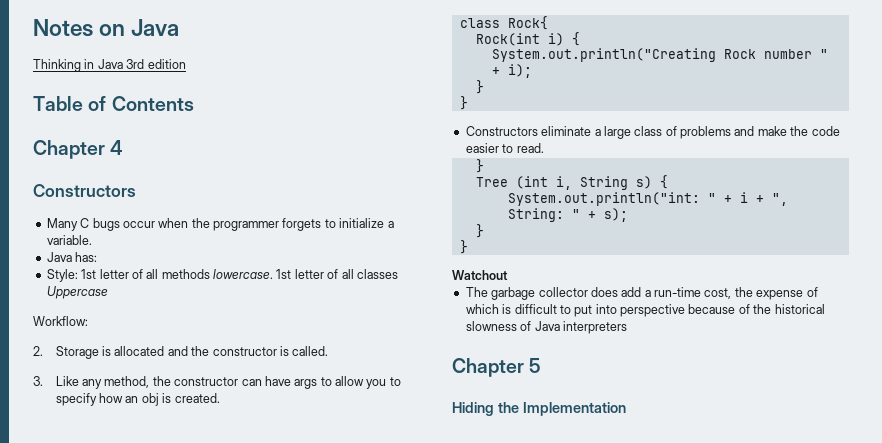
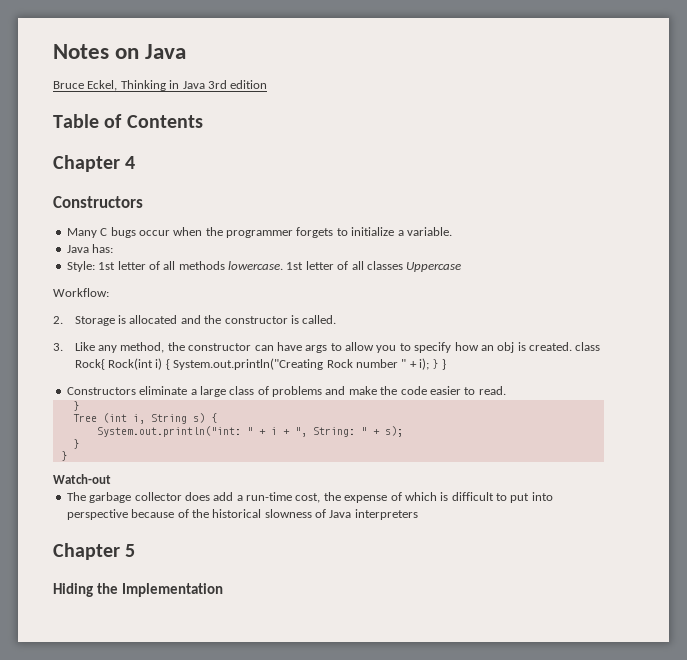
(180, 27) none -> [53,80,118,91] Bruce Eckel,
(220, 398) // -> (573, 346) none
(548, 23) // -> (105, 364) none
(580, 39) // -> (170, 364) none
[475,80,484,94] // } // -> [432,359,439,369] }
[452,270,508,280] Watchout -> [53,474,111,484] Watch-out

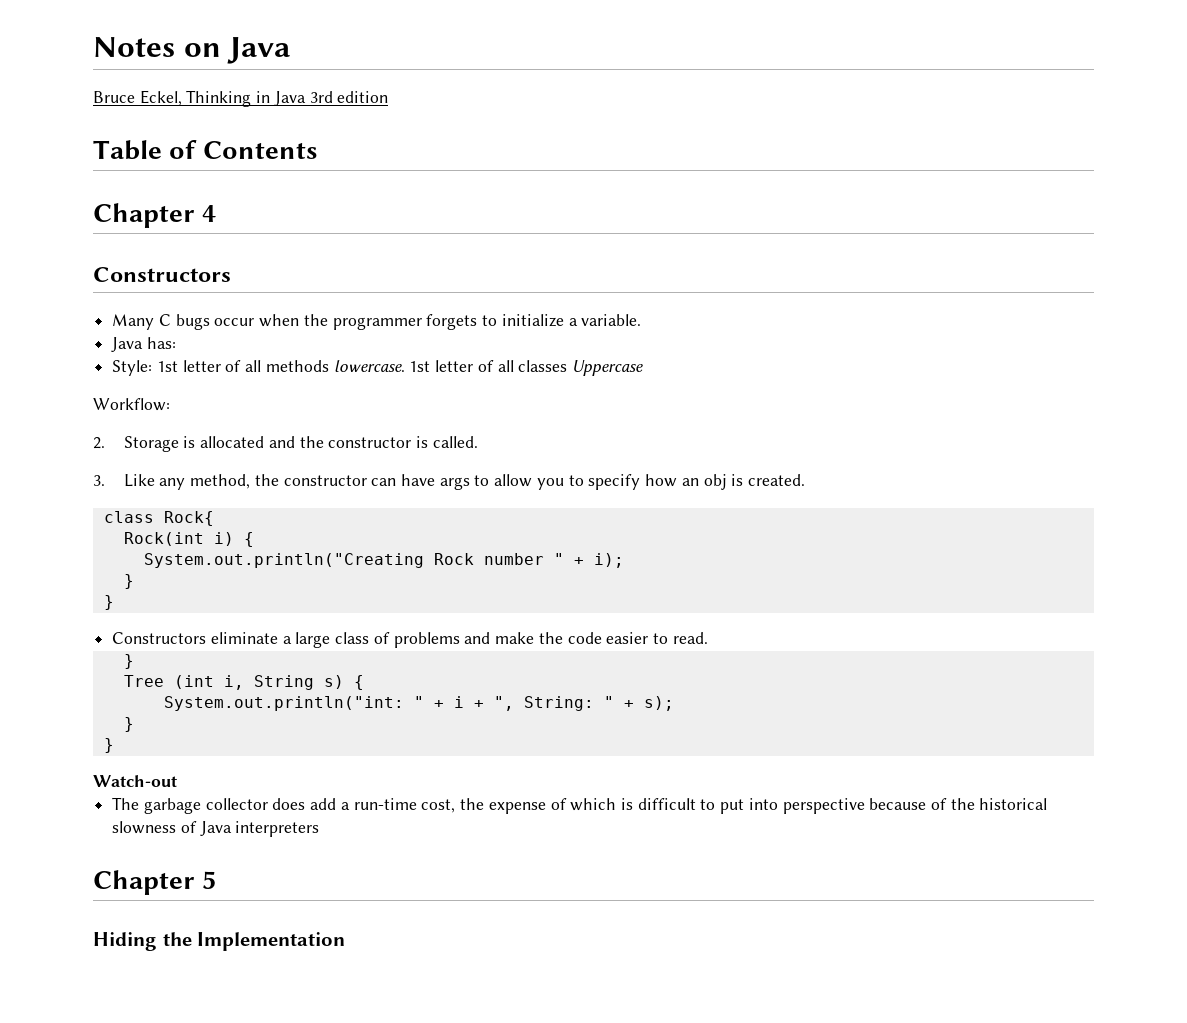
(573, 346) none -> (805, 480) //
(105, 364) none -> (214, 518) //
(170, 364) none -> (254, 539) //
[432,359,439,369] } -> [123,574,134,589] // } //

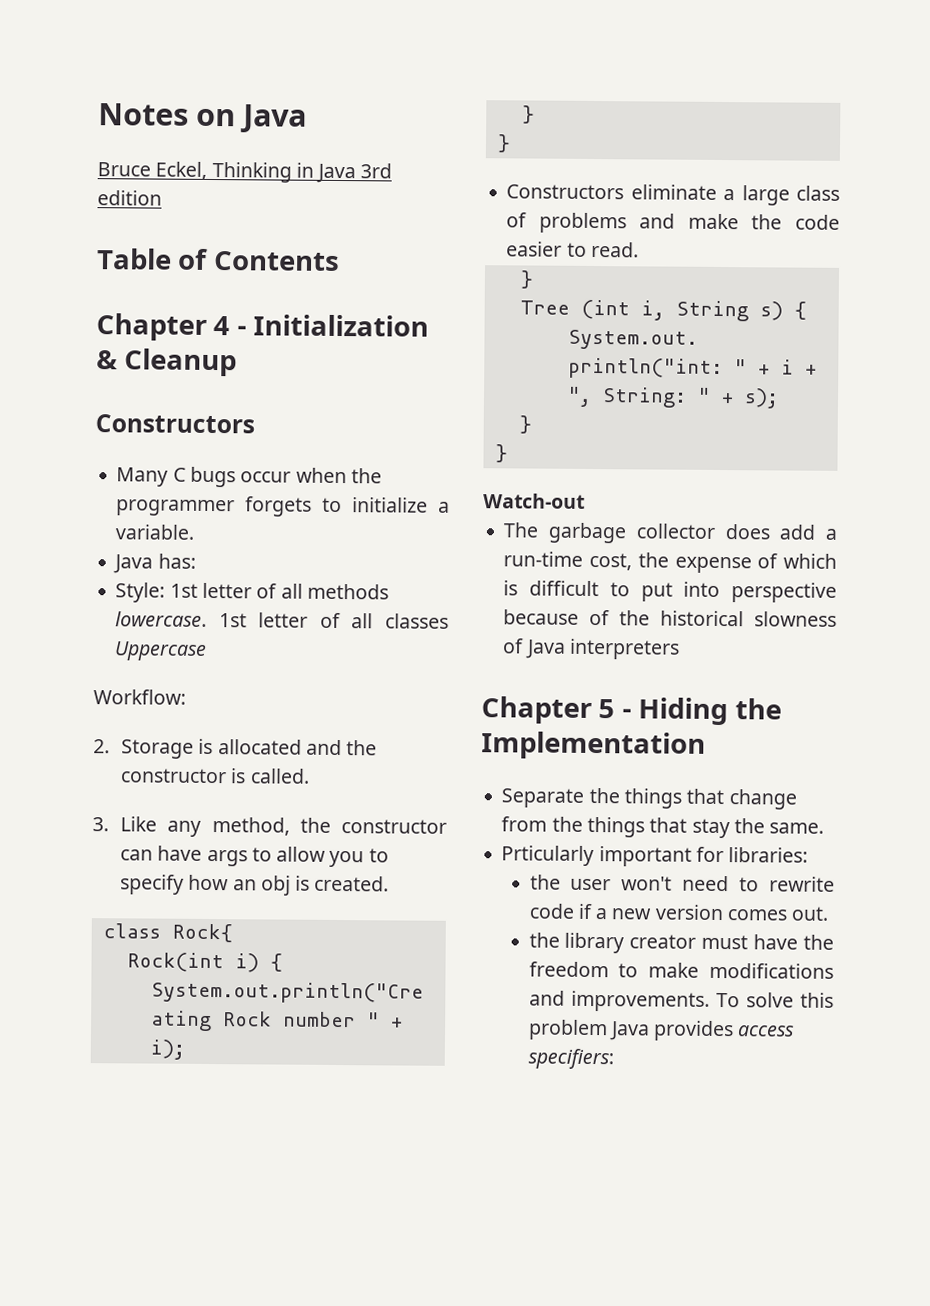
(217, 213) none -> [236,314,430,337] [96,348,238,377] - Initialization & Cleanup
(217, 880) // -> [621,708,632,719] -
(346, 941) none -> [501,787,797,810] [501,816,825,839] [501,845,809,867] [529,874,835,892] [528,903,830,921] [528,932,834,954] [528,961,834,979] [528,990,834,1012] [527,1019,796,1042] [527,1048,614,1070] // Separate the things that change from the things that stay the same. // Prticularly important for libraries: // the user won't need to rewrite code if a new version comes out. // the library creator must have the freedom to make modifications and improvements. To solve this problem Java provides access specifiers:

